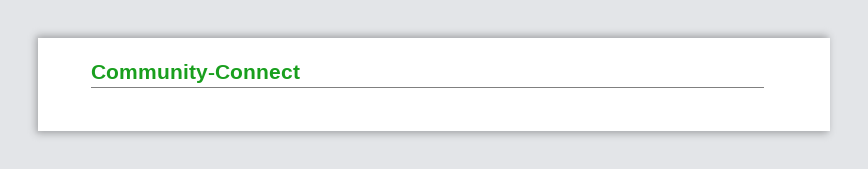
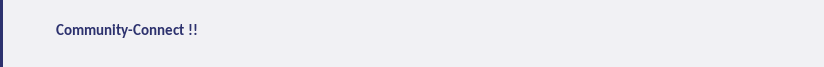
(300, 73) none -> [187,24,198,35] !!

